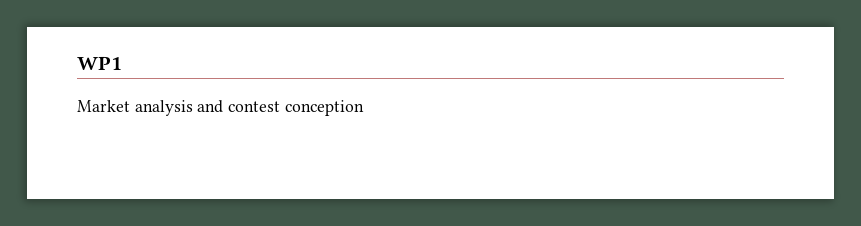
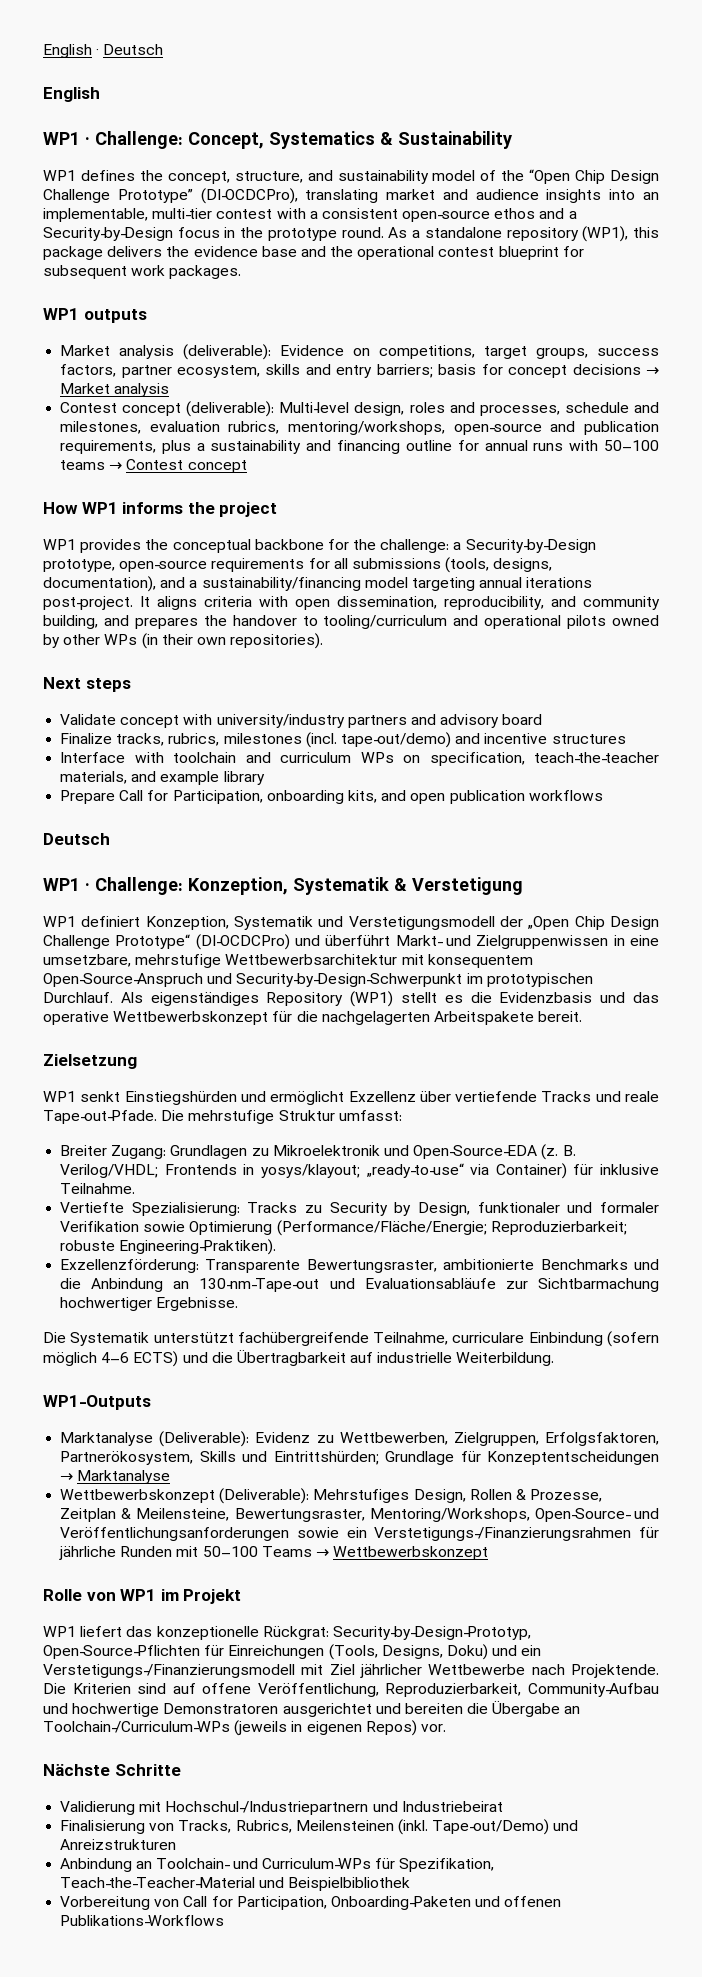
[77,56,122,70] [77,100,364,116] WP1 // Market analysis and contest conception -> [43,44,164,58] [43,87,100,102] [43,131,512,149] [43,169,659,184] [43,188,659,204] [43,208,577,222] [43,226,660,242] [43,246,584,260] [43,265,242,279] [43,308,147,323] [60,344,659,360] [60,364,659,378] [60,383,170,397] [60,401,660,417] [60,421,659,435] [60,440,660,454] [60,459,247,473] [43,502,278,517] [43,539,596,553] [43,557,553,573] [43,576,593,592] [43,596,660,610] [43,615,659,629] [43,633,324,649] [43,677,131,692] [60,714,543,728] [60,732,626,748] [60,752,659,766] [60,771,265,785] [60,790,603,804] [43,833,110,845] [43,877,523,895] [43,916,659,930] [43,934,659,950] [43,954,533,968] [43,973,593,987] [43,991,659,1007] [43,1011,583,1025] [43,1054,137,1069] [43,1091,659,1105] [43,1110,402,1124] [60,1144,576,1160] [60,1163,659,1179] [60,1183,136,1194] [60,1202,659,1216] [60,1220,627,1236] [60,1239,277,1255] [60,1259,660,1273] [60,1278,659,1292] [60,1297,239,1311] [43,1331,659,1347] [43,1349,555,1367] [43,1395,151,1410] [60,1431,660,1447] [60,1451,659,1465] [60,1470,171,1484] [60,1488,603,1504] [60,1508,659,1522] [60,1527,659,1541] [59,1546,489,1560] [43,1589,242,1604] [43,1626,531,1640] [43,1644,542,1660] [43,1664,659,1678] [43,1683,659,1697] [43,1700,581,1717] [43,1720,446,1736] [43,1764,181,1776] [60,1801,503,1815] [60,1819,579,1835] [60,1839,177,1850] [60,1858,495,1872] [60,1877,411,1891] [60,1896,562,1910] [60,1915,225,1926] English · Deutsch // English // WP1 · Challenge: Concept, Systematics & Sustainability // WP1 defines the concept, structure, and sustainability model of the “Open Chip Design Challenge Prototype” (DI‑OCDCPro), translating market and audience insights into an implementable, multi‑tier contest with a consistent open‑source ethos and a Security‑by‑Design focus in the prototype round. As a standalone repository (WP1), this package delivers the evidence base and the operational contest blueprint for subsequent work packages. // WP1 outputs // Market analysis (deliverable): Evidence on competitions, target groups, success factors, partner ecosystem, skills and entry barriers; basis for concept decisions → Market analysis // Contest concept (deliverable): Multi‑level design, roles and processes, schedule and milestones, evaluation rubrics, mentoring/workshops, open‑source and publication requirements, plus a sustainability and financing outline for annual runs with 50–100 teams → Contest concept // How WP1 informs the project // WP1 provides the conceptual backbone for the challenge: a Security‑by‑Design prototype, open‑source requirements for all submissions (tools, designs, documentation), and a sustainability/financing model targeting annual iterations post‑project. It aligns criteria with open dissemination, reproducibility, and community building, and prepares the handover to tooling/curriculum and operational pilots owned by other WPs (in their own repositories). // Next steps // Validate concept with university/industry partners and advisory board // Finalize tracks, rubrics, milestones (incl. tape‑out/demo) and incentive structures // Interface with toolchain and curriculum WPs on specification, teach‑the‑teacher materials, and example library // Prepare Call for Participation, onboarding kits, and open publication workflows // Deutsch // WP1 · Challenge: Konzeption, Systematik & Verstetigung // WP1 definiert Konzeption, Systematik und Verstetigungsmodell der „Open Chip Design Challenge Prototype“ (DI‑OCDCPro) und überführt Markt‑ und Zielgruppenwissen in eine umsetzbare, mehrstufige Wettbewerbsarchitektur mit konsequentem Open‑Source‑Anspruch und Security‑by‑Design‑Schwerpunkt im prototypischen Durchlauf. Als eigenständiges Repository (WP1) stellt es die Evidenzbasis und das operative Wettbewerbskonzept für die nachgelagerten Arbeitspakete bereit. // Zielsetzung // WP1 senkt Einstiegshürden und ermöglicht Exzellenz über vertiefende Tracks und reale Tape‑out‑Pfade. Die mehrstufige Struktur umfasst: // Breiter Zugang: Grundlagen zu Mikroelektronik und Open‑Source‑EDA (z. B. Verilog/VHDL; Frontends in yosys/klayout; „ready‑to‑use“ via Container) für inklusive Teilnahme. // Vertiefte Spezialisierung: Tracks zu Security by Design, funktionaler und formaler Verifikation sowie Optimierung (Performance/Fläche/Energie; Reproduzierbarkeit; robuste Engineering‑Praktiken). // Exzellenzförderung: Transparente Bewertungsraster, ambitionierte Benchmarks und die Anbindung an 130‑nm‑Tape‑out und Evaluationsabläufe zur Sichtbarmachung hochwertiger Ergebnisse. // Die Systematik unterstützt fachübergreifende Teilnahme, curriculare Einbindung (sofern möglich 4–6 ECTS) und die Übertragbarkeit auf industrielle Weiterbildung. // WP1‑Outputs // Marktanalyse (Deliverable): Evidenz zu Wettbewerben, Zielgruppen, Erfolgsfaktoren, Partnerökosystem, Skills und Eintrittshürden; Grundlage für Konzeptentscheidungen → Marktanalyse // Wettbewerbskonzept (Deliverable): Mehrstufiges Design, Rollen & Prozesse, Zeitplan & Meilensteine, Bewertungsraster, Mentoring/Workshops, Open‑Source‑ und Veröffentlichungsanforderungen sowie ein Verstetigungs‑/Finanzierungsrahmen für jährliche Runden mit 50–100 Teams → Wettbewerbskonzept // Rolle von WP1 im Projekt // WP1 liefert das konzeptionelle Rückgrat: Security‑by‑Design‑Prototyp, Open‑Source‑Pflichten für Einreichungen (Tools, Designs, Doku) und ein Verstetigungs‑/Finanzierungsmodell mit Ziel jährlicher Wettbewerbe nach Projektende. Die Kriterien sind auf offene Veröffentlichung, Reproduzierbarkeit, Community‑Aufbau und hochwertige Demonstratoren ausgerichtet und bereiten die Übergabe an Toolchain‑/Curriculum‑WPs (jeweils in eigenen Repos) vor. // Nächste Schritte // Validierung mit Hochschul‑/Industriepartnern und Industriebeirat // Finalisierung von Tracks, Rubrics, Meilensteinen (inkl. Tape‑out/Demo) und Anreizstrukturen // Anbindung an Toolchain‑ und Curriculum‑WPs für Spezifikation, Teach‑the‑Teacher‑Material und Beispielbibliothek // Vorbereitung von Call for Participation, Onboarding‑Paketen und offenen Publikations‑Workflows

